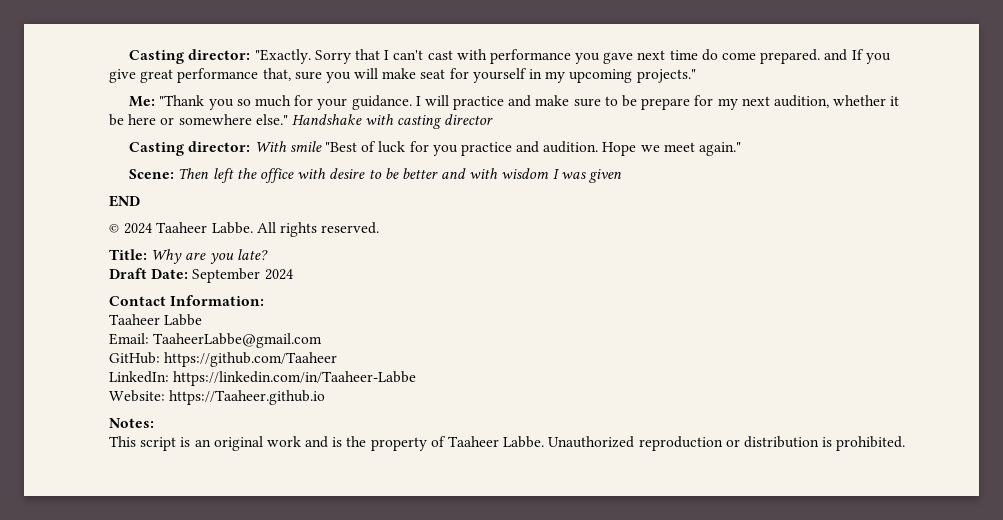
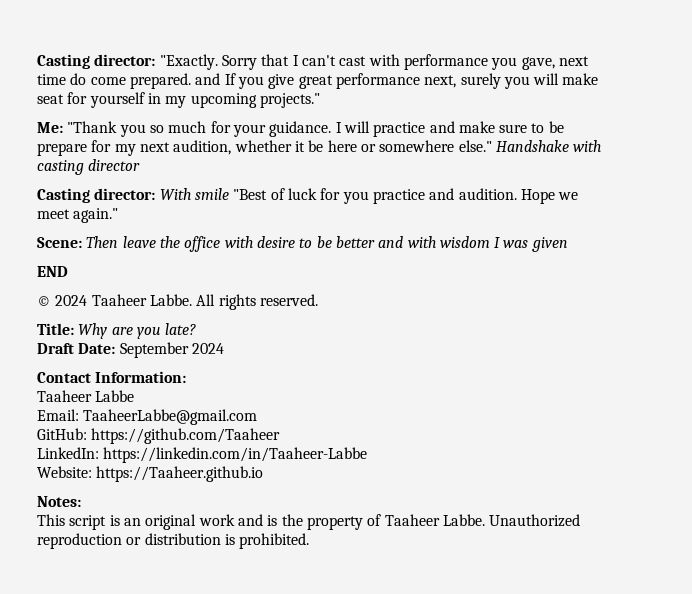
[603,52,634,64] gave -> [521,57,555,70] gave,
[262,68,322,81] that, sure -> [424,73,501,89] next, surely
[212,168,234,183] left -> [122,236,156,248] leave

